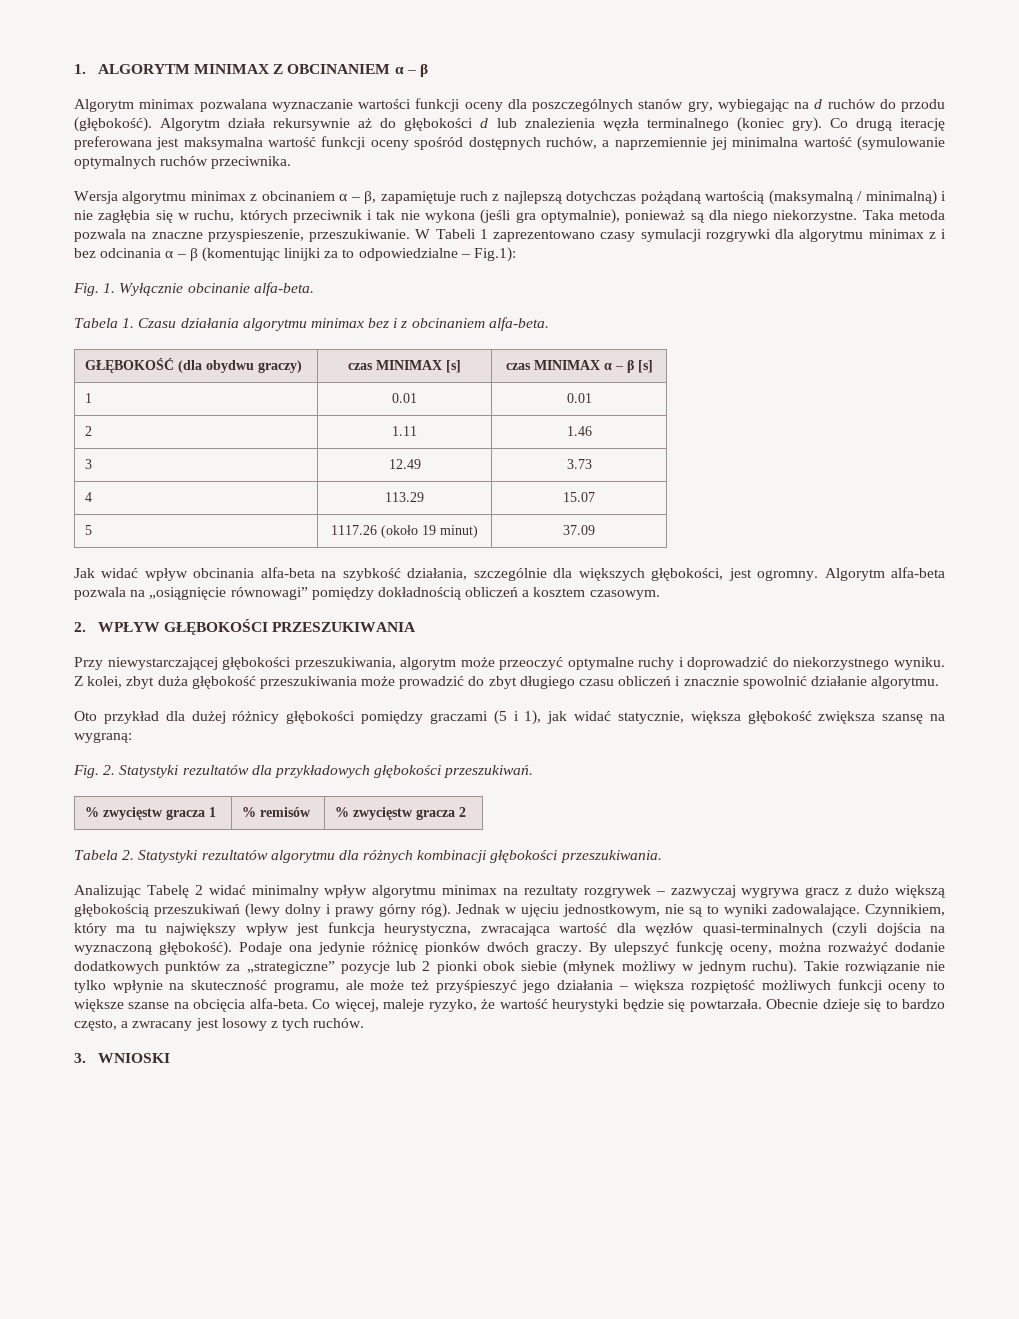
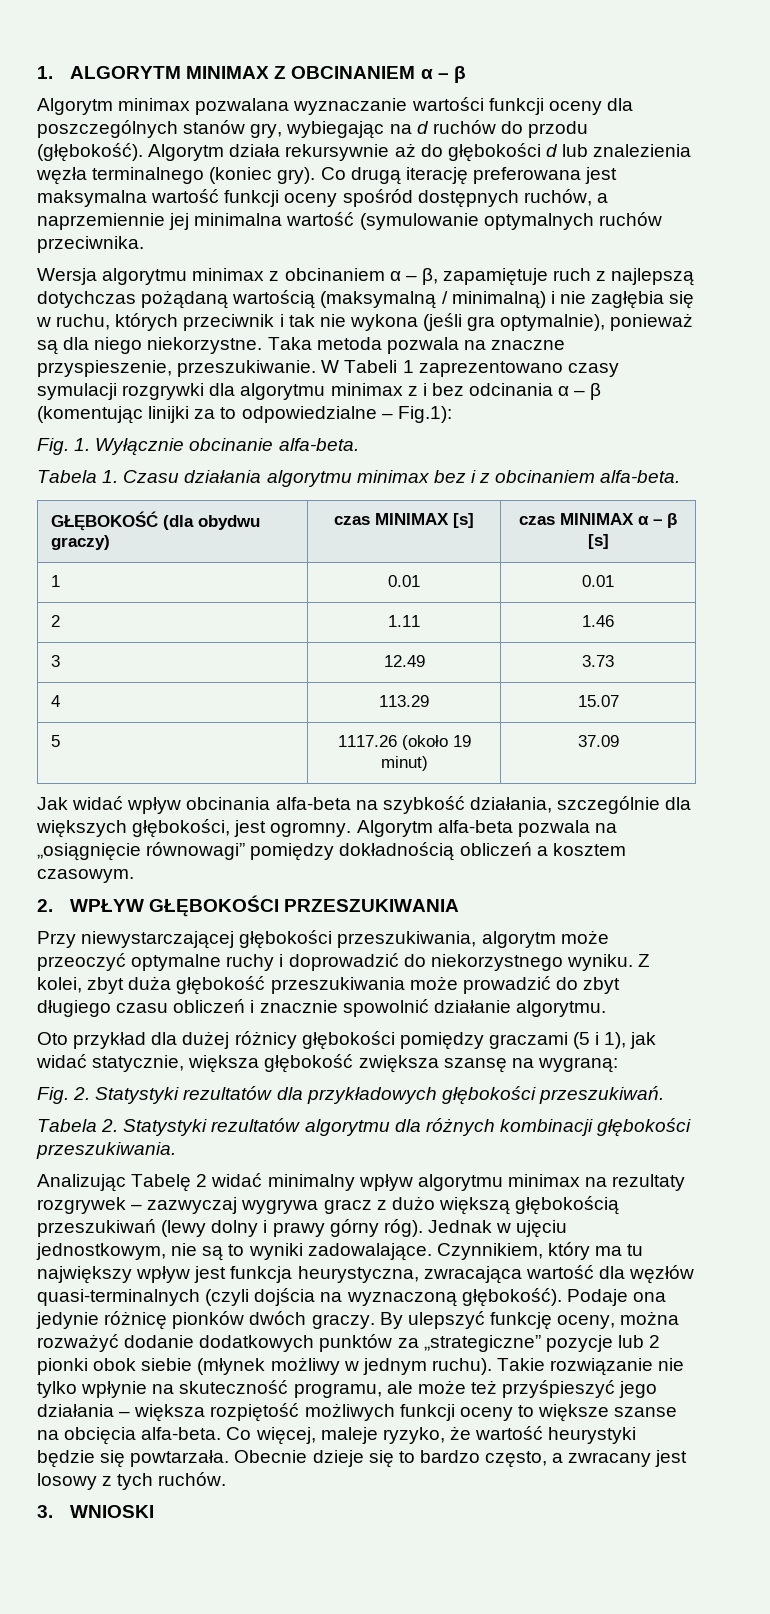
[85,807,217,820] [242,807,312,817] [335,807,467,820] // % zwycięstw gracza 1 | % remisów | % zwycięstw gracza 2 -> (664, 1095) none

